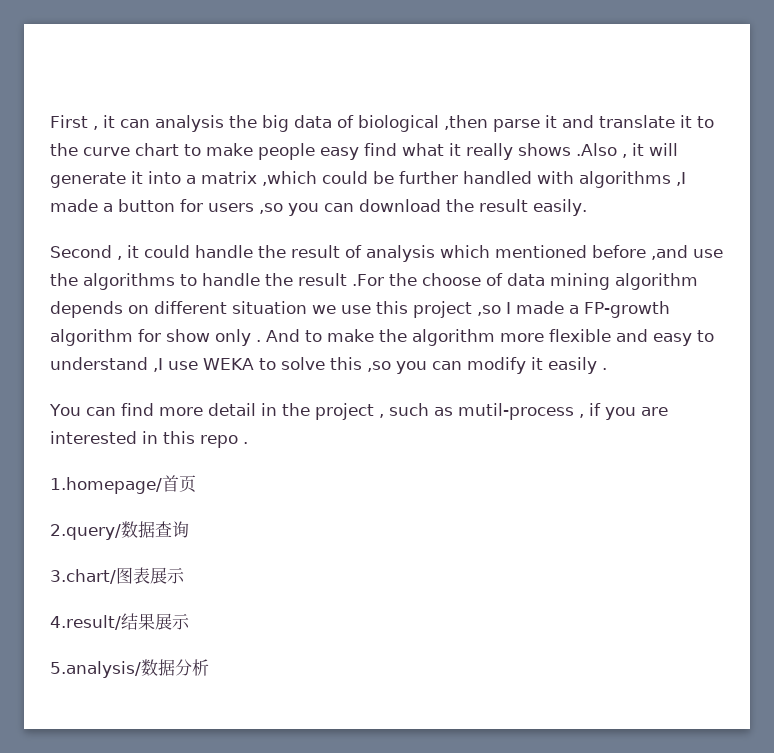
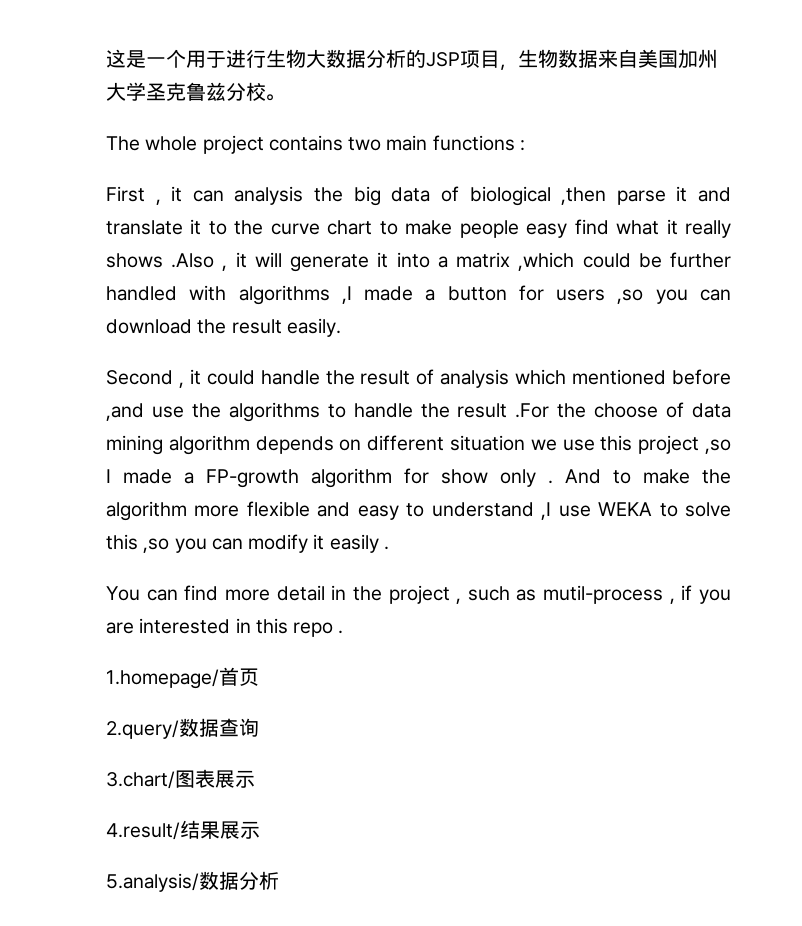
(50, 121) none -> [106,49,718,70] [106,82,284,101] [106,135,525,154] 这是一个用于进行生物大数据分析的JSP项目，生物数据来自美国加州大学圣克鲁兹分校。 // The whole project contains two main functions : //

